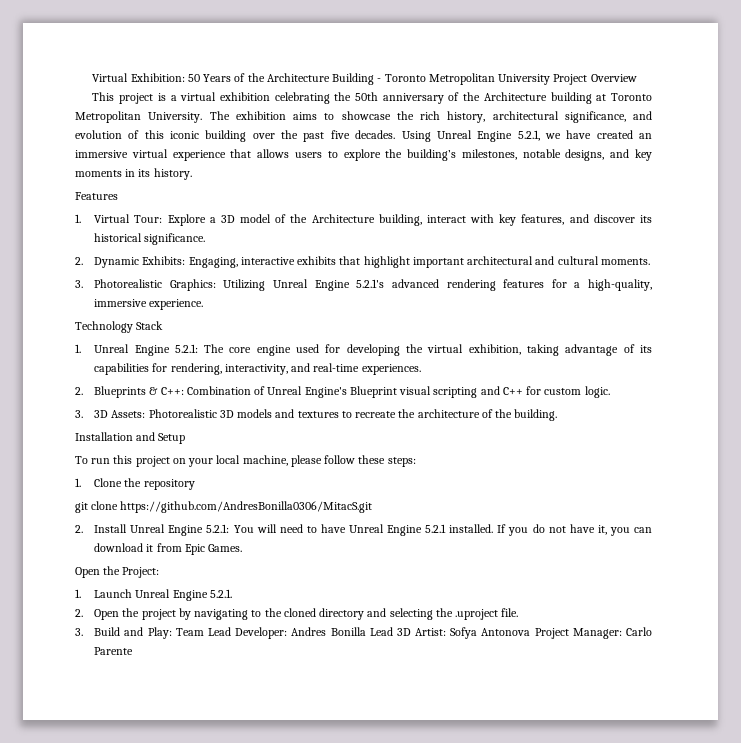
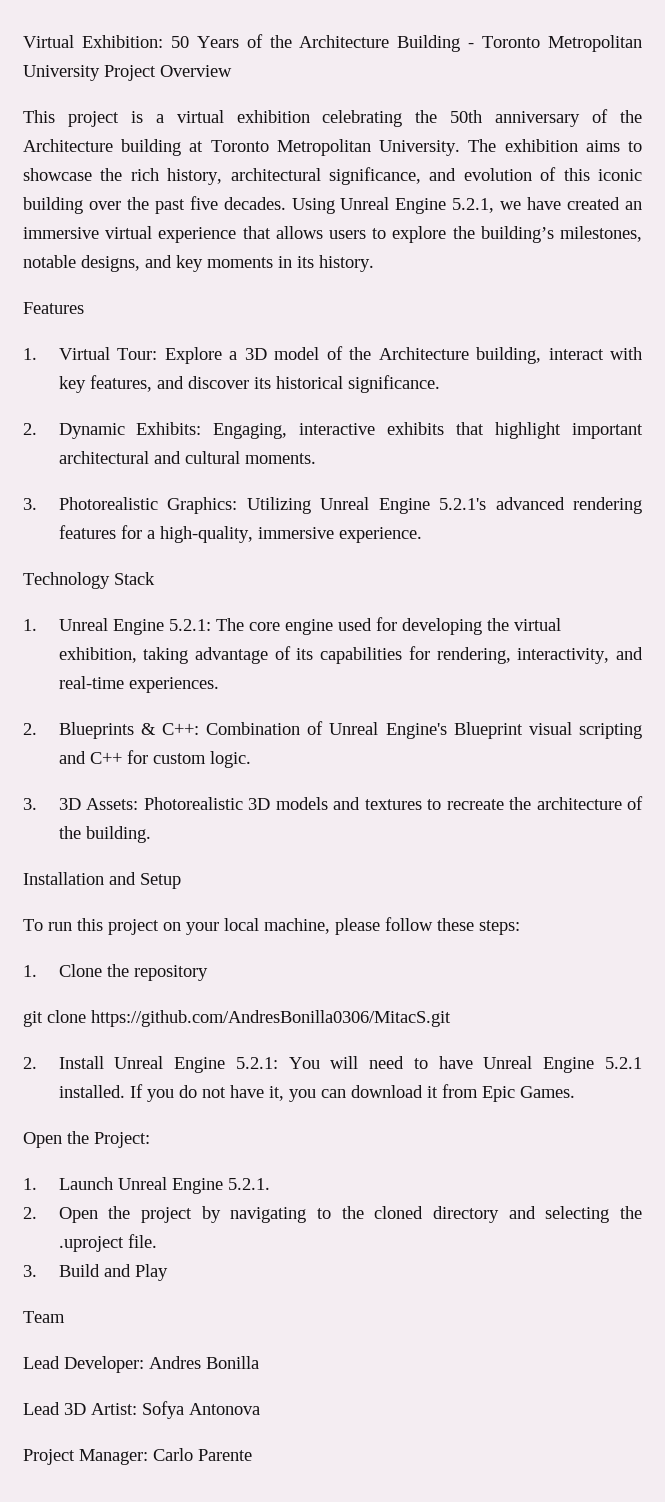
[147,627,172,639] Play: -> [134,1264,168,1281] Play //
(204, 632) none -> (65, 1317) //
(366, 631) none -> (259, 1362) //
(531, 632) none -> (260, 1409) //

